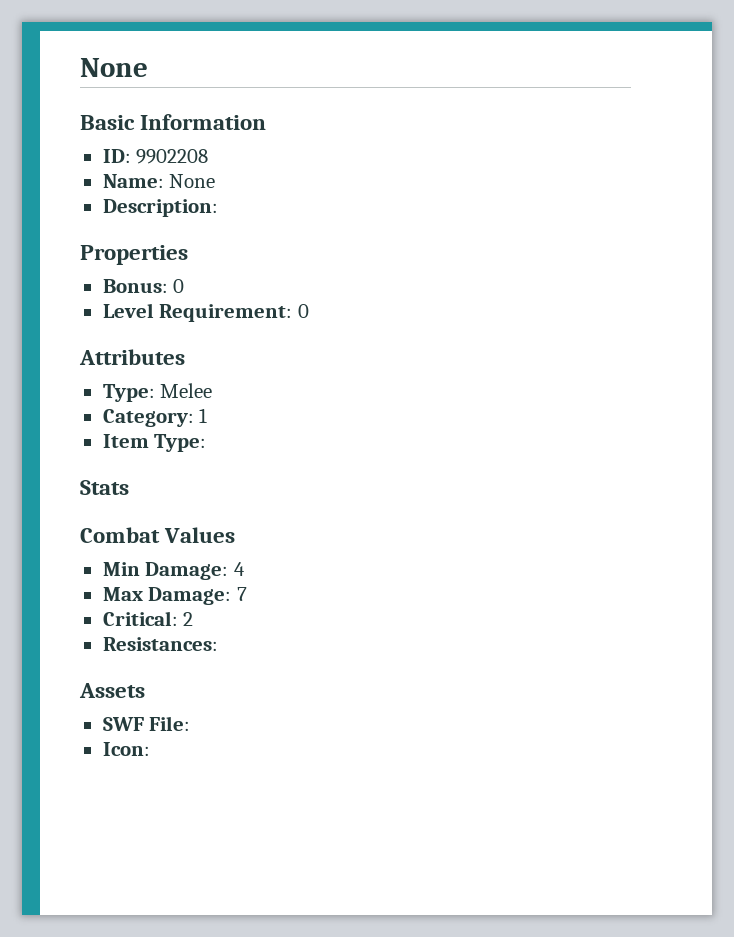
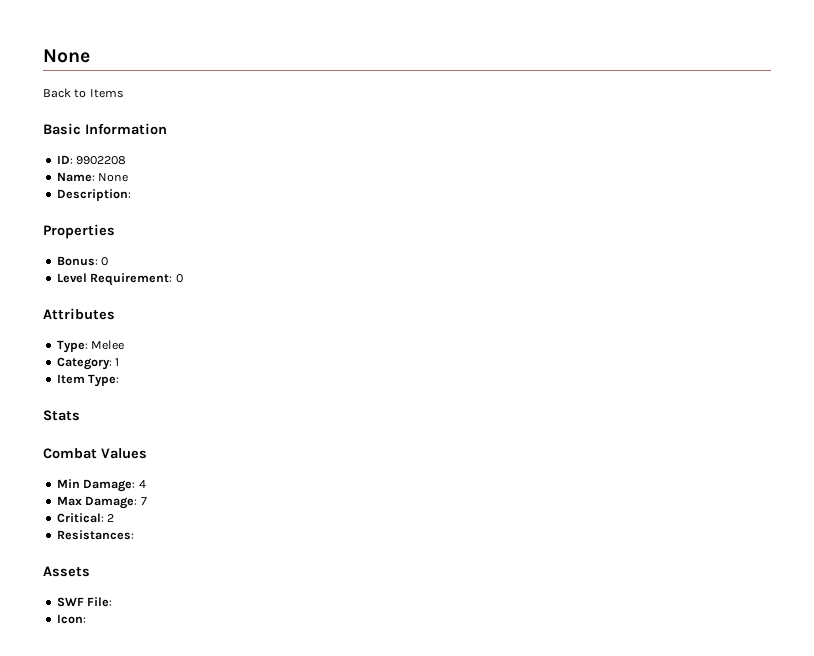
[80,58,148,77] None -> [43,49,90,63] [43,88,124,98] None // Back to Items

